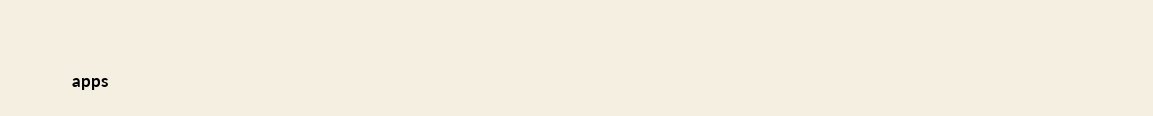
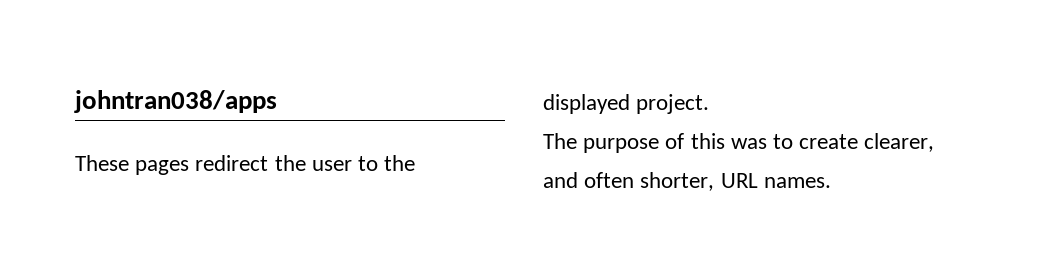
[72,78,108,90] apps -> [74,90,277,113] [75,155,416,175] [543,94,710,114] [543,133,935,153] [543,172,831,191] johntran038/apps // These pages redirect the user to the displayed project. // The purpose of this was to create clearer, and often shorter, URL names.

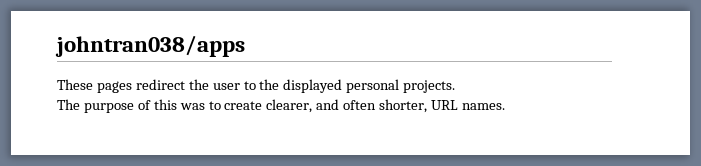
[636,94,710,114] project. -> [346,79,456,93] personal projects.

